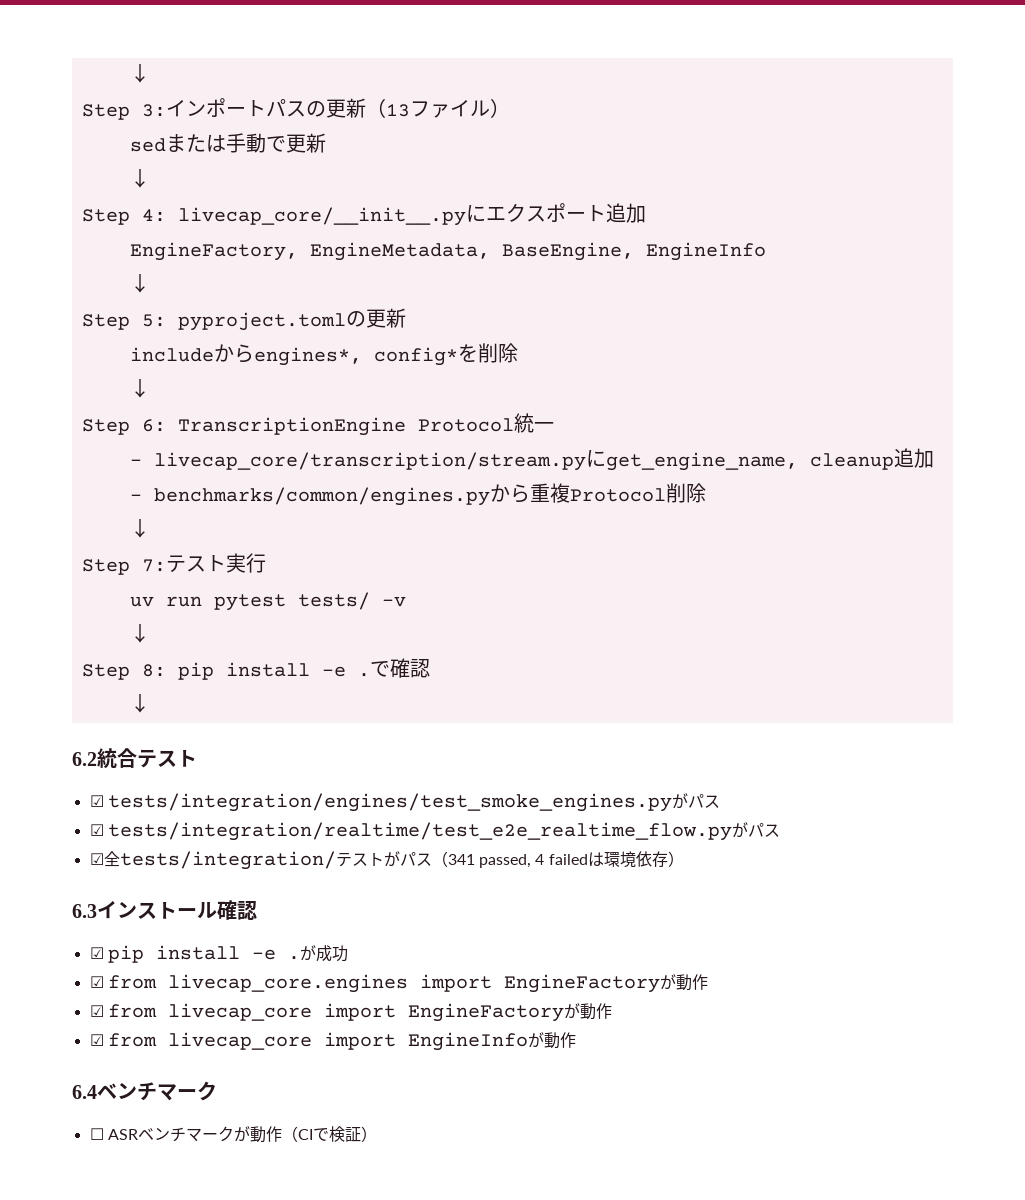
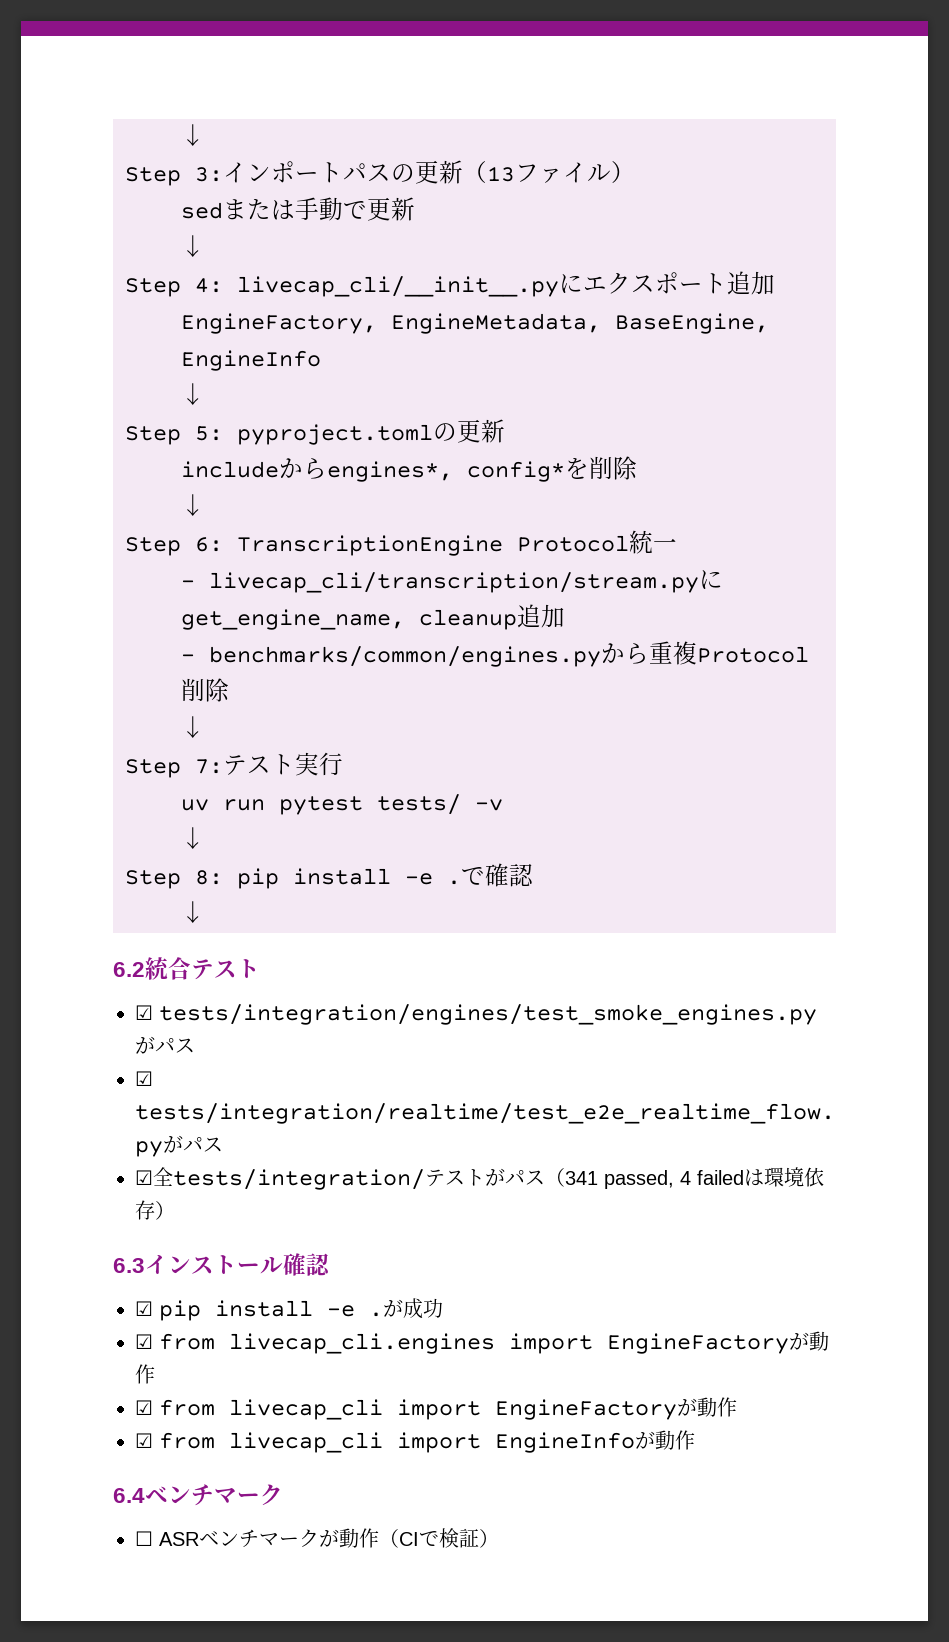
[177,207,466,226] livecap_core/__init__.py -> [237,276,559,297] livecap_cli/__init__.py
[153,452,586,471] livecap_core/transcription/stream.py -> [209,572,699,593] livecap_cli/transcription/stream.py
[167,974,708,993] [89,1003,612,1022] [89,1032,312,1050] livecap_core.engines import EngineFactoryが動作 // ☑ from livecap_core import EngineFactoryが動作 // ☑ from livecap_core -> [229,1331,829,1354] [135,1364,155,1384] [135,1397,737,1420] [135,1432,383,1453] livecap_cli.engines import EngineFactoryが動作 // ☑ from livecap_cli import EngineFactoryが動作 // ☑ from livecap_cli

